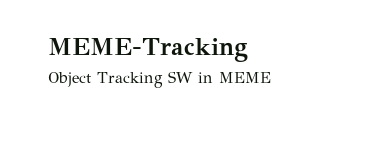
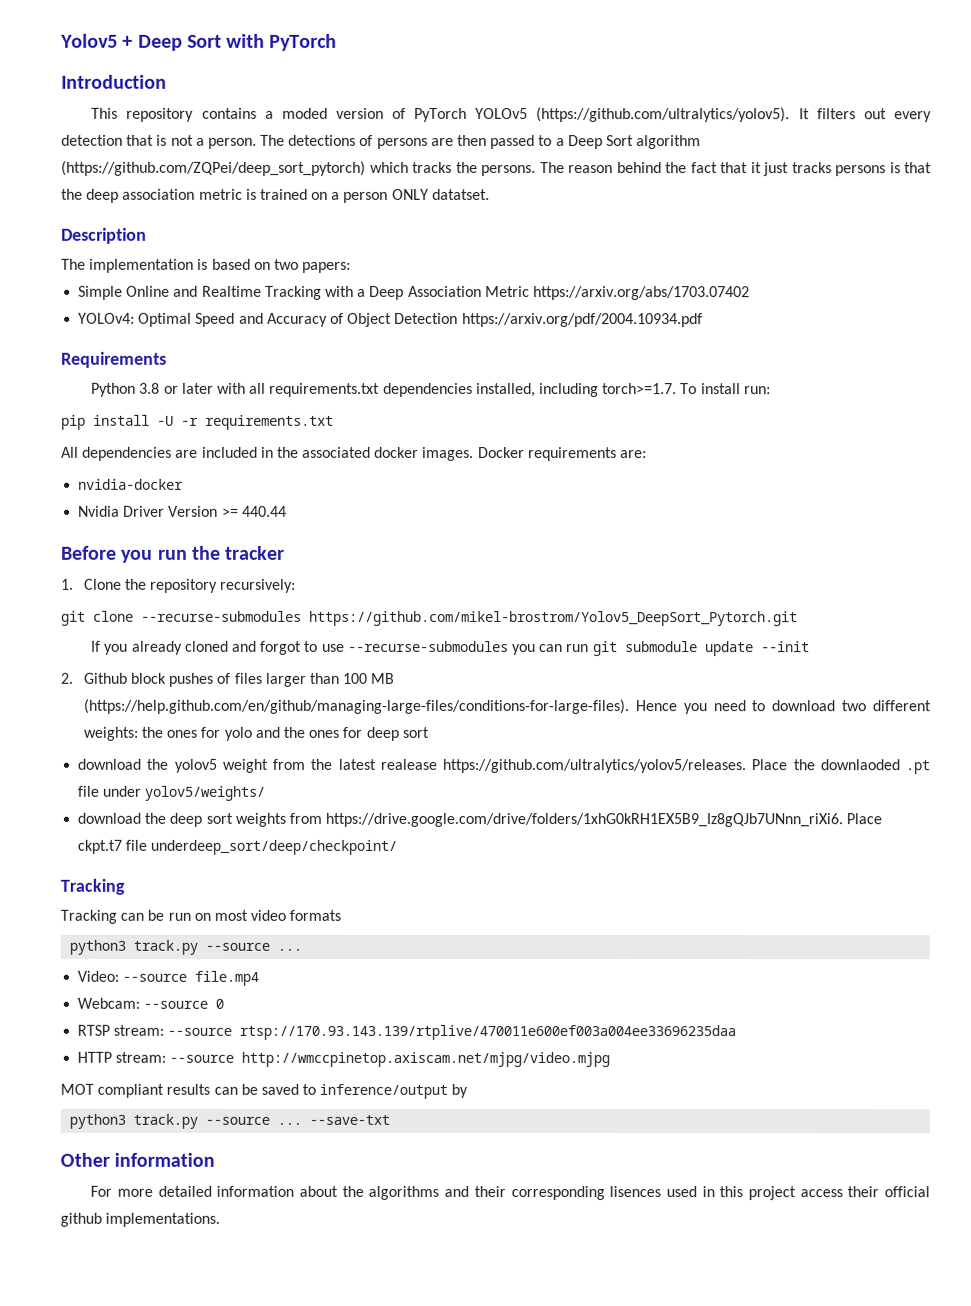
[48,38,248,62] [48,71,271,88] MEME-Tracking // Object Tracking SW in MEME -> [60,33,338,51] [61,74,167,89] [91,107,933,123] [61,134,702,150] [61,160,932,177] [61,188,490,203] [61,227,147,244] [61,258,352,273] [78,285,750,301] [78,312,703,328] [61,351,167,368] [91,382,771,398] [61,414,334,430] [61,446,648,462] [78,478,185,490] [78,505,287,517] [61,545,286,563] [61,578,297,593] [61,610,798,627] [91,640,810,657] [60,672,395,687] [82,698,931,715] [82,726,429,741] [77,758,930,775] [77,785,266,801] [77,812,883,828] [77,839,398,855] [60,878,125,895] [60,909,342,924] [69,939,303,955] [77,970,260,986] [77,997,225,1009] [77,1024,737,1041] [77,1051,611,1068] [60,1083,469,1099] [69,1113,391,1129] [60,1152,216,1167] [90,1185,931,1201] [60,1212,221,1227] Yolov5 + Deep Sort with PyTorch // Introduction // This repository contains a moded version of PyTorch YOLOv5 (https://github.com/ultralytics/yolov5). It filters out every detection that is not a person. The detections of persons are then passed to a Deep Sort algorithm (https://github.com/ZQPei/deep_sort_pytorch) which tracks the persons. The reason behind the fact that it just tracks persons is that the deep association metric is trained on a person ONLY datatset. // Description // The implementation is based on two papers: // Simple Online and Realtime Tracking with a Deep Association Metric https://arxiv.org/abs/1703.07402 // YOLOv4: Optimal Speed and Accuracy of Object Detection https://arxiv.org/pdf/2004.10934.pdf // Requirements // Python 3.8 or later with all requirements.txt dependencies installed, including torch>=1.7. To install run: // pip install -U -r requirements.txt // All dependencies are included in the associated docker images. Docker requirements are: // nvidia-docker // Nvidia Driver Version >= 440.44 // Before you run the tracker // 1. Clone the repository recursively: // git clone --recurse-submodules https://github.com/mikel-brostrom/Yolov5_DeepSort_Pytorch.git // If you already cloned and forgot to use --recurse-submodules you can run git submodule update --init // 2. Github block pushes of files larger than 100 MB (https://help.github.com/en/github/managing-large-files/conditions-for-large-files). Hence you need to download two different weights: the ones for yolo and the ones for deep sort // download the yolov5 weight from the latest realease https://github.com/ultralytics/yolov5/releases. Place the downlaoded .pt file under yolov5/weights/ // download the deep sort weights from https://drive.google.com/drive/folders/1xhG0kRH1EX5B9_Iz8gQJb7UNnn_riXi6. Place ckpt.t7 file underdeep_sort/deep/checkpoint/ // Tracking // Tracking can be run on most video formats // python3 track.py --source ... // Video: --source file.mp4 // Webcam: --source 0 // RTSP stream: --source rtsp://170.93.143.139/rtplive/470011e600ef003a004ee33696235daa // HTTP stream: --source http://wmccpinetop.axiscam.net/mjpg/video.mjpg // MOT compliant results can be saved to inference/output by // python3 track.py --source ... --save-txt // Other information // For more detailed information about the algorithms and their corresponding lisences used in this project access their official github implementations.

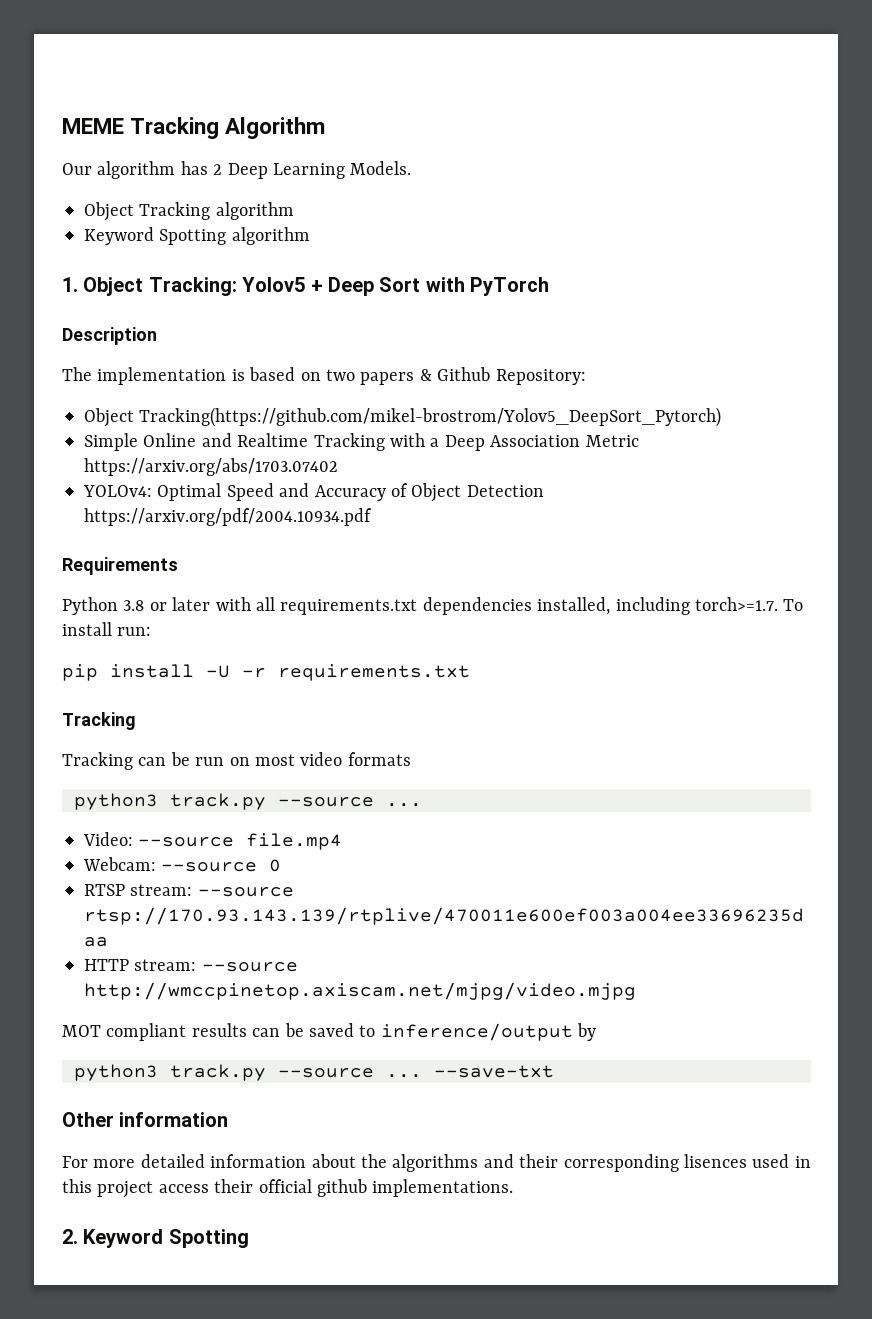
(60, 40) none -> [62,117,326,139] [62,161,412,179] [84,202,294,221] [84,227,310,245] [62,277,237,296] MEME Tracking Algorithm // Our algorithm has 2 Deep Learning Models. // Object Tracking algorithm // Keyword Spotting algorithm // 1. Object Tracking:
[61,74,167,89] [91,107,933,123] [61,134,702,150] [61,160,932,177] [61,188,490,203] // Introduction // This repository contains a moded version of PyTorch YOLOv5 (https://github.com/ultralytics/yolov5). It filters out every detection that is not a person. The detections of persons are then passed to a Deep Sort algorithm (https://github.com/ZQPei/deep_sort_pytorch) which tracks the persons. The reason behind the fact that it just tracks persons is that the deep association metric is trained on a person ONLY datatset. -> (550, 286) none
[302,261,352,273] papers: -> [360,367,586,385] [84,407,722,427] papers & Github Repository: // Object Tracking(https://github.com/mikel-brostrom/Yolov5_DeepSort_Pytorch)
[61,446,648,462] [78,478,185,490] [78,505,287,517] [61,545,286,563] [61,578,297,593] [61,610,798,627] [91,640,810,657] [60,672,395,687] [82,698,931,715] [82,726,429,741] [77,758,930,775] [77,785,266,801] [77,812,883,828] [77,839,398,855] // All dependencies are included in the associated docker images. Docker requirements are: // nvidia-docker // Nvidia Driver Version >= 440.44 // Before you run the tracker // 1. Clone the repository recursively: // git clone --recurse-submodules https://github.com/mikel-brostrom/Yolov5_DeepSort_Pytorch.git // If you already cloned and forgot to use --recurse-submodules you can run git submodule update --init // 2. Github block pushes of files larger than 100 MB (https://help.github.com/en/github/managing-large-files/conditions-for-large-files). Hence you need to download two different weights: the ones for yolo and the ones for deep sort // download the yolov5 weight from the latest realease https://github.com/ultralytics/yolov5/releases. Place the downlaoded .pt file under yolov5/weights/ // download the deep sort weights from https://drive.google.com/drive/folders/1xhG0kRH1EX5B9_Iz8gQJb7UNnn_riXi6. Place ckpt.t7 file underdeep_sort/deep/checkpoint/ -> (470, 672) none
(221, 1219) none -> [62,1229,249,1248] // 2. Keyword Spotting

